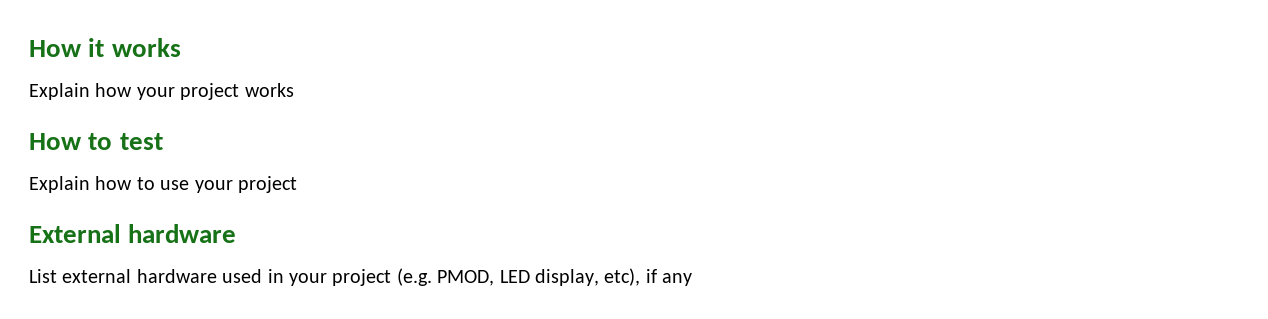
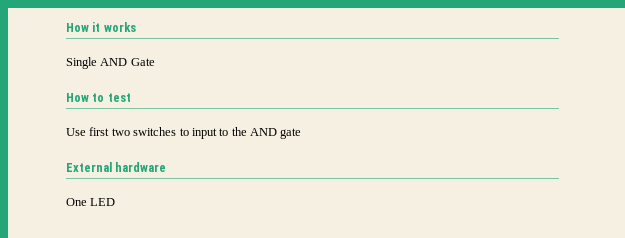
[29,83,294,100] [29,133,163,150] [29,176,297,193] [29,224,237,243] [29,268,693,286] Explain how your project works // How to test // Explain how to use your project // External hardware // List external hardware used in your project (e.g. PMOD, LED display, etc), if any -> [66,57,155,69] [66,93,131,102] [66,127,302,139] [66,162,167,172] [66,198,116,206] Single AND Gate // How to test // Use first two switches to input to the AND gate // External hardware // One LED

